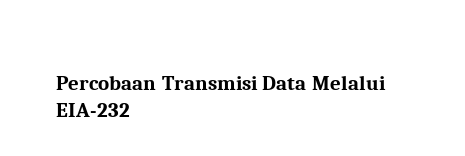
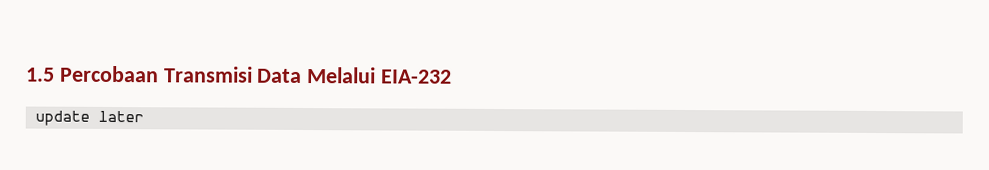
(56, 82) none -> [26,67,55,82] 1.5
(130, 110) none -> [35,110,145,126] // update later

